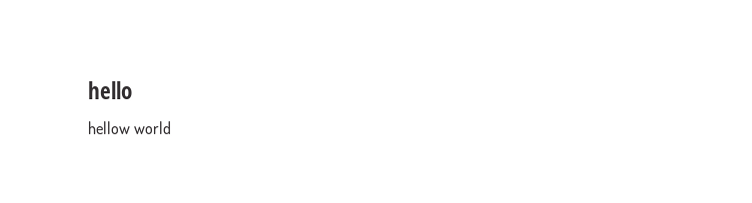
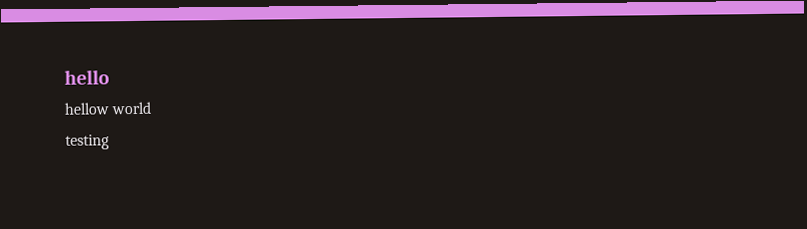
(173, 128) none -> [65,134,110,150] // testing

